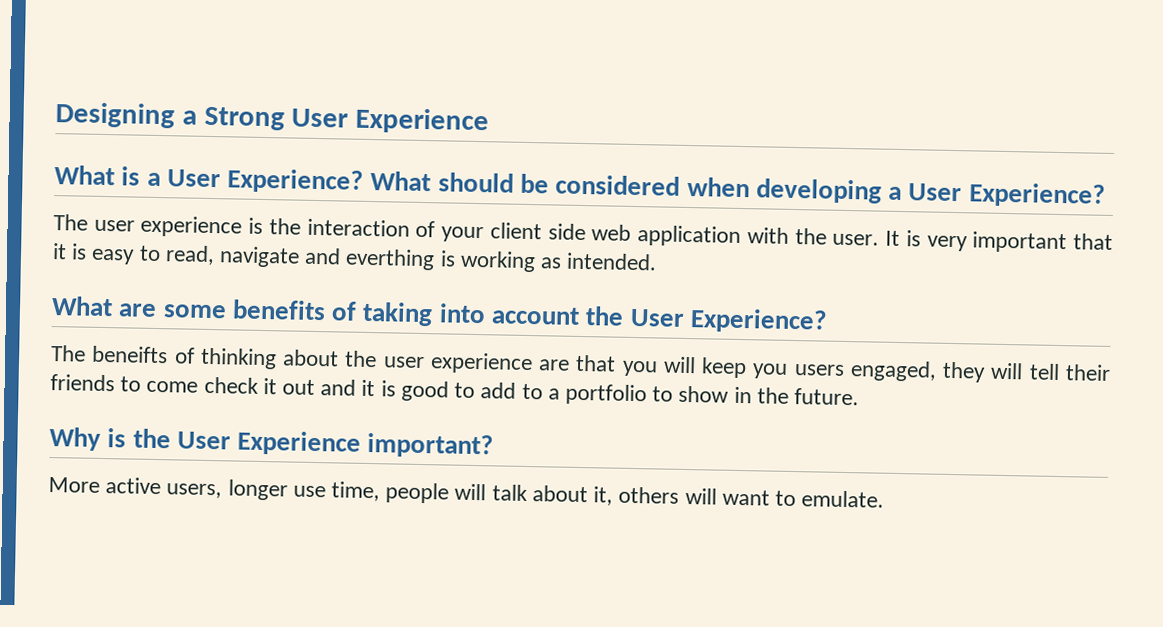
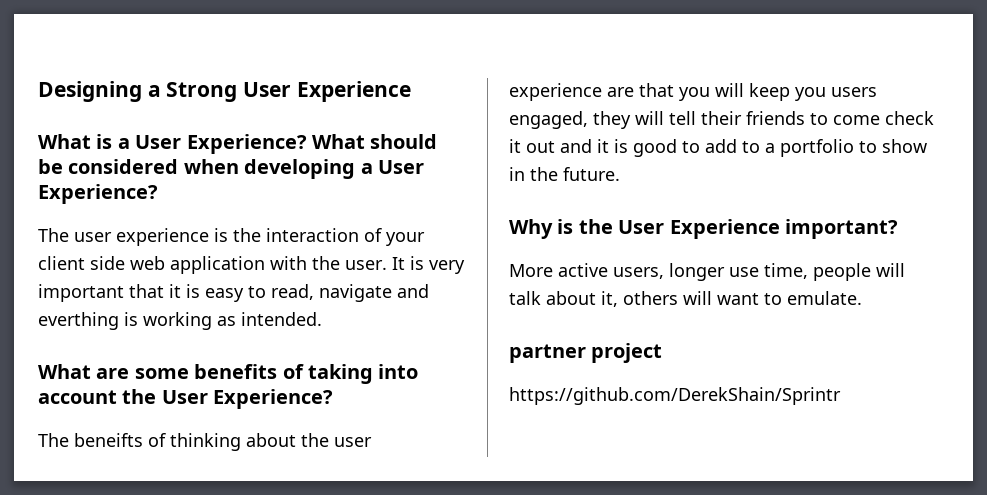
(885, 499) none -> [509,343,663,363] [509,387,841,405] // partner project // https://github.com/DerekShain/Sprintr

